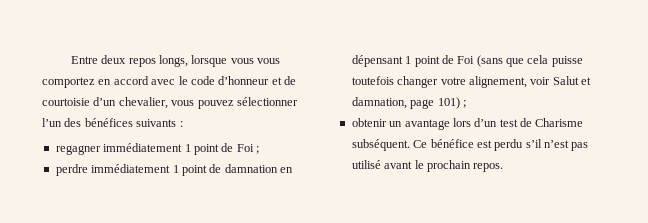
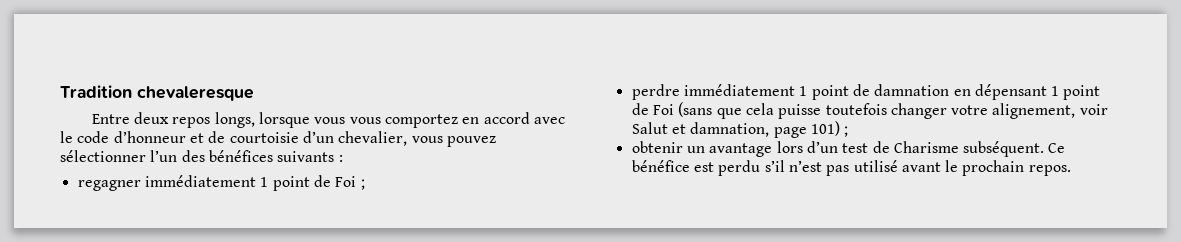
(70, 60) none -> [60,85,254,101] Tradition chevaleresque //

